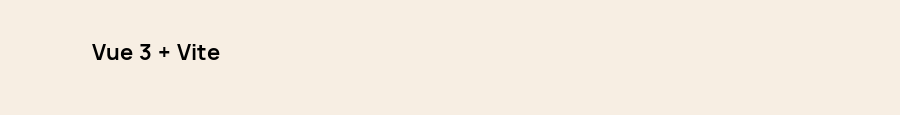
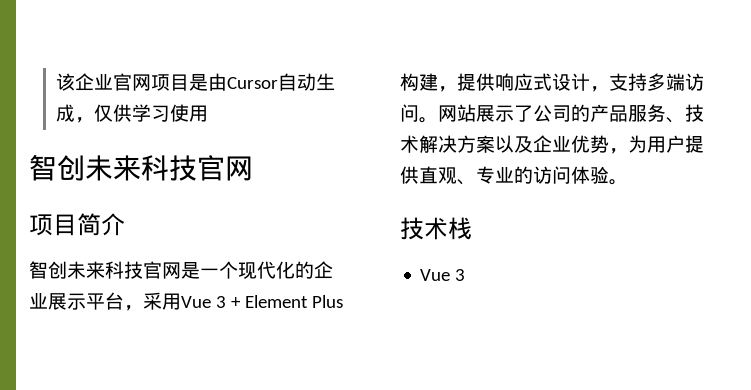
[92,44,220,60] Vue 3 + Vite -> [55,73,335,91] [55,104,208,123] [29,154,253,181] [29,213,125,236] [29,261,333,279] [29,292,343,311] [400,73,704,92] [400,104,704,123] [400,135,704,154] [400,166,628,185] [400,217,472,240] [420,269,466,281] 该企业官网项目是由Cursor自动生成，仅供学习使用 // 智创未来科技官网 // 项目简介 // 智创未来科技官网是一个现代化的企业展示平台，采用Vue 3 + Element Plus构建，提供响应式设计，支持多端访问。网站展示了公司的产品服务、技术解决方案以及企业优势，为用户提供直观、专业的访问体验。 // 技术栈 // Vue 3

